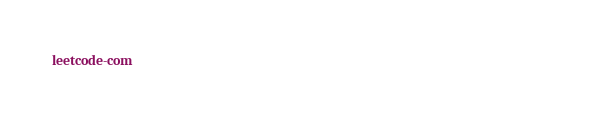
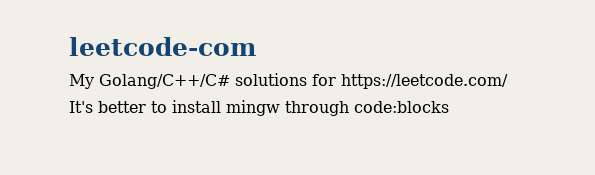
(133, 59) none -> [69,73,508,89] [69,100,449,116] // My Golang/C++/C# solutions for https://leetcode.com/ // It's better to install mingw through code:blocks

